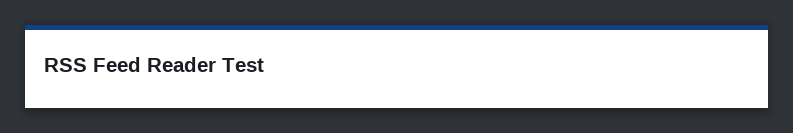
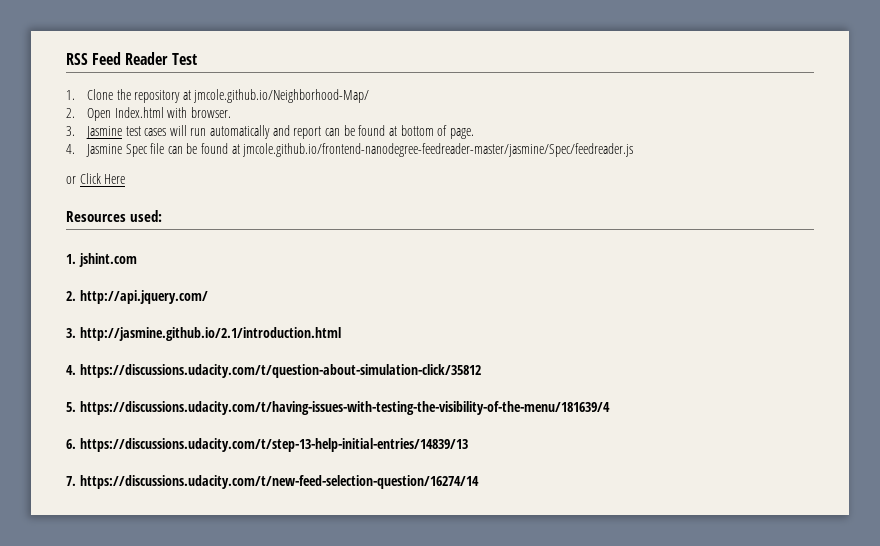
(264, 65) none -> [66,89,370,103] [66,107,231,121] [66,125,474,139] [66,143,634,157] [66,173,126,184] [66,210,163,222] [66,253,137,267] [66,290,208,304] [66,327,341,341] [66,364,481,378] [66,401,610,415] [66,438,468,452] [66,475,479,489] // 1. Clone the repository at jmcole.github.io/Neighborhood-Map/ // 2. Open Index.html with browser. // 3. Jasmine test cases will run automatically and report can be found at bottom of page. // 4. Jasmine Spec file can be found at jmcole.github.io/frontend-nanodegree-feedreader-master/jasmine/Spec/feedreader.js // or Click Here // Resources used: // 1. jshint.com // 2. http://api.jquery.com/ // 3. http://jasmine.github.io/2.1/introduction.html // 4. https://discussions.udacity.com/t/question-about-simulation-click/35812 // 5. https://discussions.udacity.com/t/having-issues-with-testing-the-visibility-of-the-menu/181639/4 // 6. https://discussions.udacity.com/t/step-13-help-initial-entries/14839/13 // 7. https://discussions.udacity.com/t/new-feed-selection-question/16274/14

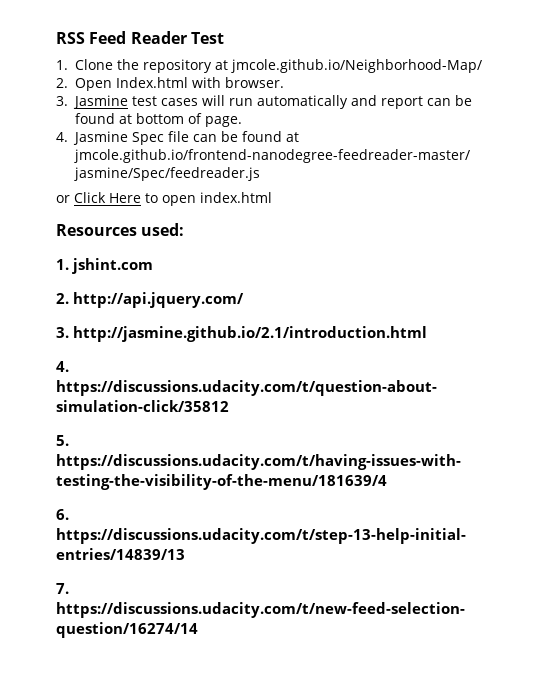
(126, 179) none -> [145,192,272,206] to open index.html

